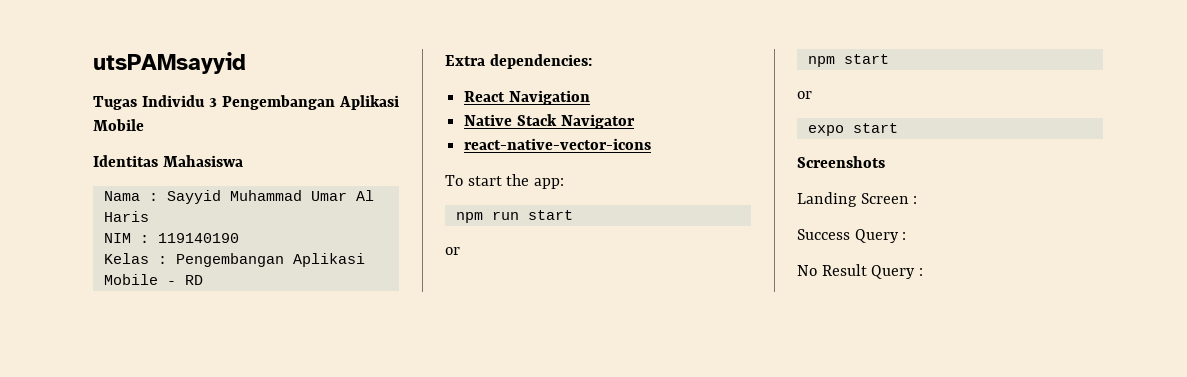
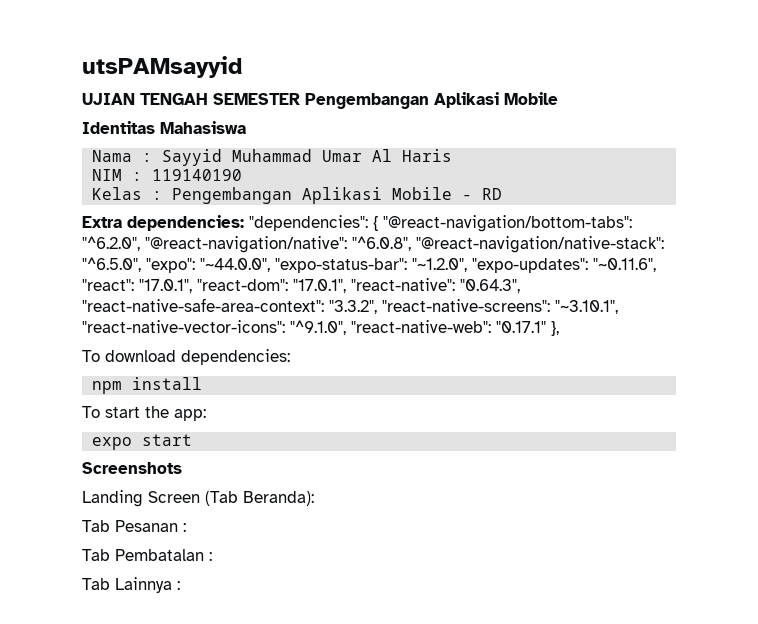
[93,95,217,110] Tugas Individu 3 -> [82,93,300,105] UJIAN TENGAH SEMESTER
[464,90,590,105] [464,114,635,129] [464,138,652,150] [445,174,565,189] [455,210,573,223] [445,247,460,255] [807,54,889,67] [797,91,812,99] // React Navigation // Native Stack Navigator // react-native-vector-icons // To start the app: // npm run start // or // npm start // or -> [249,215,632,232] [82,236,664,253] [82,257,656,273] [82,278,520,293] [82,298,618,314] [82,320,559,336] [82,349,290,365] [92,377,203,394] [82,406,206,421] "dependencies": { "@react-navigation/bottom-tabs": "^6.2.0", "@react-navigation/native": "^6.0.8", "@react-navigation/native-stack": "^6.5.0", "expo": "~44.0.0", "expo-status-bar": "~1.2.0", "expo-updates": "~0.11.6", "react": "17.0.1", "react-dom": "17.0.1", "react-native": "0.64.3", "react-native-safe-area-context": "3.3.2", "react-native-screens": "~3.10.1", "react-native-vector-icons": "^9.1.0", "react-native-web": "0.17.1" }, // To download dependencies: // npm install // To start the app:
[913,196,918,204] [797,229,907,243] [797,264,916,279] : // Success Query : // No Result Query -> [205,491,314,506] [82,520,186,532] [82,549,212,561] [82,577,172,593] (Tab Beranda): // Tab Pesanan : // Tab Pembatalan : // Tab Lainnya

